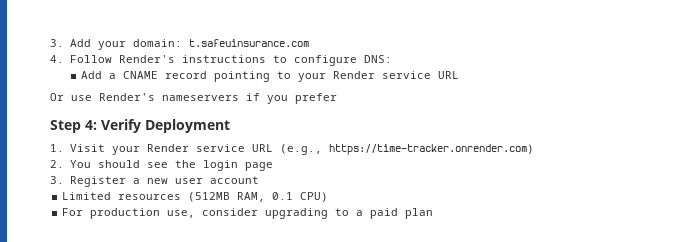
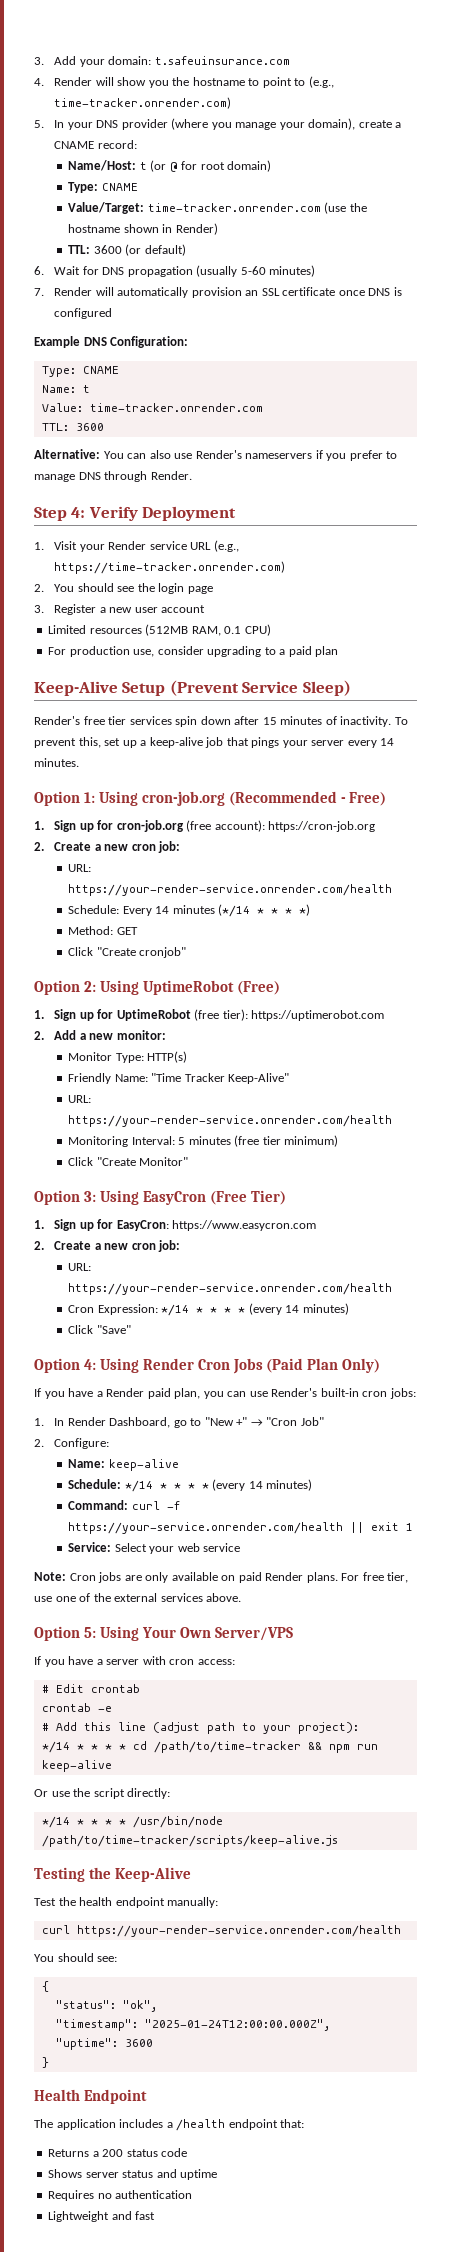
[69,55,392,66] [81,71,460,82] [50,93,64,101] Follow Render's instructions to configure DNS: // Add a CNAME record pointing to your Render service URL // Or -> [54,76,334,88] [54,97,232,109] [34,118,402,130] [54,140,137,149] [68,160,272,172] [68,182,138,193] [68,202,367,214] [68,223,218,235] [68,244,186,256] [34,265,316,277] [34,287,402,298] [54,308,113,319] [34,336,189,348] [41,366,119,377] [41,385,90,393] [41,403,263,412] [41,423,104,431] [34,449,171,459] Render will show you the hostname to point to (e.g., time-tracker.onrender.com) // 5. In your DNS provider (where you manage your domain), create a CNAME record: // Name/Host: t (or @ for root domain) // Type: CNAME // Value/Target: time-tracker.onrender.com (use the hostname shown in Render) // TTL: 3600 (or default) // 6. Wait for DNS propagation (usually 5-60 minutes) // 7. Render will automatically provision an SSL certificate once DNS is configured // Example DNS Configuration: // Type: CNAME // Name: t // Value: time-tracker.onrender.com // TTL: 3600 // Alternative: You can also
(337, 98) none -> [386,451,398,459] [34,471,192,482] to manage DNS through Render.
(434, 213) none -> [34,680,351,696] [34,716,408,727] [34,737,395,748] [34,758,79,767] [34,791,387,806] [34,820,376,832] [34,841,181,853] [68,864,92,872] [68,884,393,896] [68,904,311,917] [68,926,138,935] [68,947,187,958] [34,980,280,995] [34,1009,385,1021] [34,1030,166,1040] [68,1051,188,1063] [68,1073,290,1084] [68,1095,92,1103] [68,1115,393,1127] [68,1135,339,1147] [68,1157,189,1166] [34,1190,286,1205] [34,1219,317,1231] [34,1240,181,1252] [68,1263,92,1271] [68,1283,393,1295] [68,1303,349,1316] [68,1325,131,1334] [34,1358,381,1374] [34,1388,416,1399] [34,1417,324,1428] [34,1438,110,1449] [68,1459,179,1471] [68,1479,313,1492] [68,1500,180,1510] [68,1522,414,1534] [68,1542,241,1554] [34,1572,409,1583] [34,1593,242,1602] [34,1626,293,1641] [34,1656,235,1667] [41,1684,140,1693] [41,1703,112,1712] [41,1722,359,1734] [41,1741,378,1753] [41,1760,112,1772] [34,1788,171,1799] [41,1816,223,1828] [41,1835,338,1847] [34,1867,191,1882] [34,1897,219,1908] [41,1925,401,1937] [34,1953,118,1962] [41,1981,49,1992] [55,2000,157,2012] [55,2019,330,2031] [55,2038,153,2050] [41,2057,49,2068] [34,2089,147,2104] [34,2119,305,2131] [48,2148,188,2157] [48,2169,218,2180] [48,2190,193,2201] [48,2211,156,2222] // Keep-Alive Setup (Prevent Service Sleep) // Render's free tier services spin down after 15 minutes of inactivity. To prevent this, set up a keep-alive job that pings your server every 14 minutes. // Option 1: Using cron-job.org (Recommended - Free) // 1. Sign up for cron-job.org (free account): https://cron-job.org // 2. Create a new cron job: // URL: https://your-render-service.onrender.com/health // Schedule: Every 14 minutes (*/14 * * * *) // Method: GET // Click "Create cronjob" // Option 2: Using UptimeRobot (Free) // 1. Sign up for UptimeRobot (free tier): https://uptimerobot.com // 2. Add a new monitor: // Monitor Type: HTTP(s) // Friendly Name: "Time Tracker Keep-Alive" // URL: https://your-render-service.onrender.com/health // Monitoring Interval: 5 minutes (free tier minimum) // Click "Create Monitor" // Option 3: Using EasyCron (Free Tier) // 1. Sign up for EasyCron: https://www.easycron.com // 2. Create a new cron job: // URL: https://your-render-service.onrender.com/health // Cron Expression: */14 * * * * (every 14 minutes) // Click "Save" // Option 4: Using Render Cron Jobs (Paid Plan Only) // If you have a Render paid plan, you can use Render's built-in cron jobs: // 1. In Render Dashboard, go to "New +" → "Cron Job" // 2. Configure: // Name: keep-alive // Schedule: */14 * * * * (every 14 minutes) // Command: curl -f https://your-service.onrender.com/health || exit 1 // Service: Select your web service // Note: Cron jobs are only available on paid Render plans. For free tier, use one of the external services above. // Option 5: Using Your Own Server/VPS // If you have a server with cron access: // # Edit crontab // crontab -e // # Add this line (adjust path to your project): // */14 * * * * cd /path/to/time-tracker && npm run keep-alive // Or use the script directly: // */14 * * * * /usr/bin/node /path/to/time-tracker/scripts/keep-alive.js // Testing the Keep-Alive // Test the health endpoint manually: // curl https://your-render-service.onrender.com/health // You should see: // { // "status": "ok", // "timestamp": "2025-01-24T12:00:00.000Z", // "uptime": 3600 // } // Health Endpoint // The application includes a /health endpoint that: // Returns a 200 status code // Shows server status and uptime // Requires no authentication // Lightweight and fast

